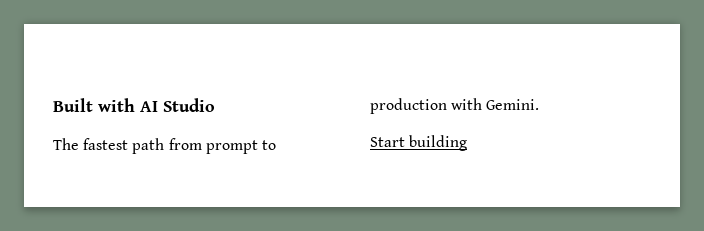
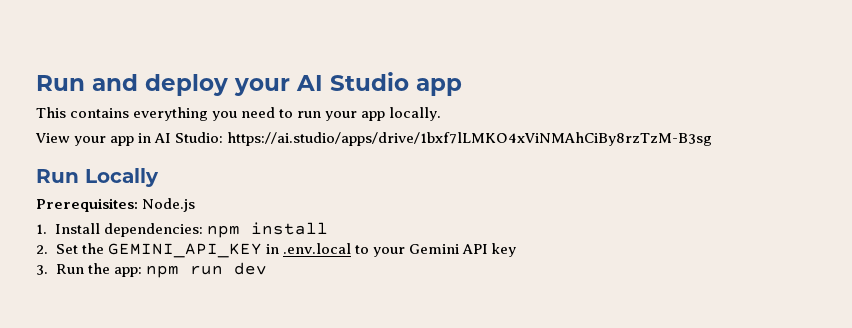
[53,98,215,112] [53,138,276,154] [370,98,540,114] [370,135,468,151] Built with AI Studio // The fastest path from prompt to production with Gemini. // Start building -> [36,72,462,96] [36,107,442,121] [35,132,713,146] [36,168,159,187] [36,198,196,212] [36,222,329,238] [36,243,516,258] [36,262,267,278] Run and deploy your AI Studio app // This contains everything you need to run your app locally. // View your app in AI Studio: https://ai.studio/apps/drive/1bxf7lLMKO4xViNMAhCiBy8rzTzM-B3sg // Run Locally // Prerequisites: Node.js // 1. Install dependencies: npm install // 2. Set the GEMINI_API_KEY in .env.local to your Gemini API key // 3. Run the app: npm run dev

